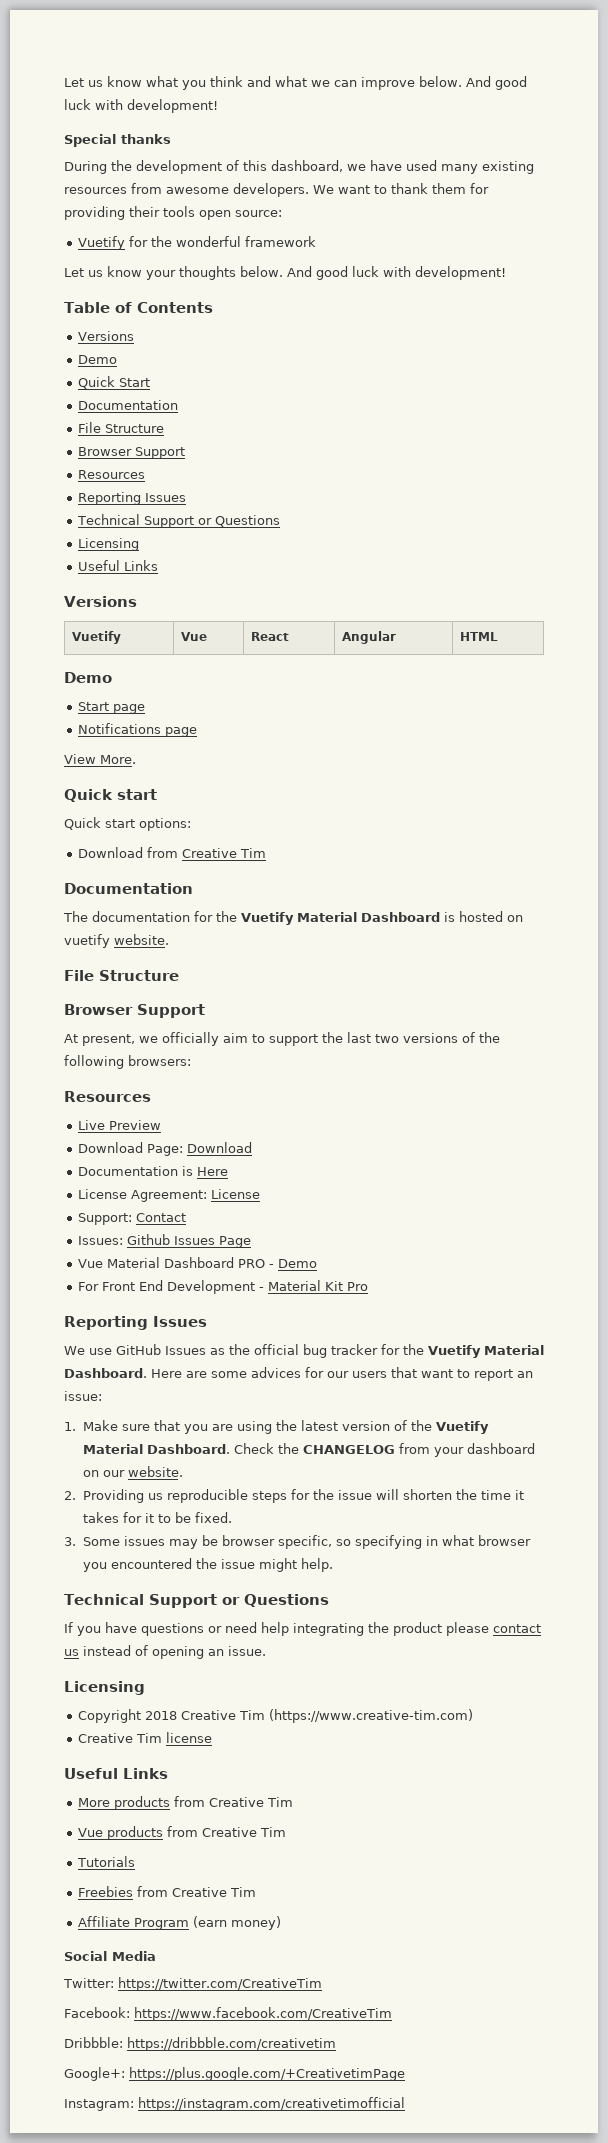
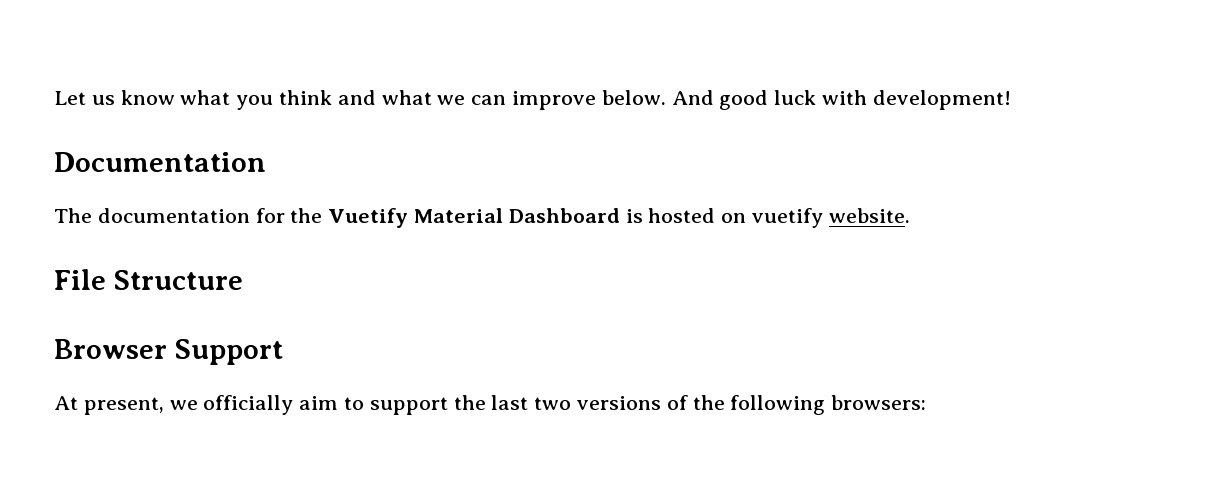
[64,134,171,147] [64,160,534,174] [64,183,489,197] [64,206,282,220] [78,236,317,250] [64,266,506,280] [64,302,213,313] [78,331,135,341] [78,355,118,364] [78,376,151,389] [78,400,179,410] [78,422,165,433] [78,447,186,459] [78,470,146,479] [78,492,187,505] [77,514,281,528] [78,538,140,551] [78,560,159,571] [64,596,137,607] [71,631,121,644] [180,632,207,641] [250,632,289,641] [341,631,396,644] [459,632,498,641] [64,672,112,683] [78,702,146,714] [78,723,198,737] [64,754,136,764] [64,789,157,802] [64,817,191,831] [78,847,267,858] // Special thanks // During the development of this dashboard, we have used many existing resources from awesome developers. We want to thank them for providing their tools open source: // Vuetify for the wonderful framework // Let us know your thoughts below. And good luck with development! // Table of Contents // Versions // Demo // Quick Start // Documentation // File Structure // Browser Support // Resources // Reporting Issues // Technical Support or Questions // Licensing // Useful Links // Versions // Vuetify | Vue | React | Angular | HTML // Demo // Start page // Notifications page // View More. // Quick start // Quick start options: // Download from Creative Tim -> (1011, 100) none
[64,1091,151,1102] [78,1120,162,1130] [78,1142,253,1156] [78,1166,229,1176] [78,1189,261,1202] [78,1213,187,1225] [78,1234,252,1248] [78,1257,318,1268] [78,1280,369,1294] [64,1316,207,1330] [64,1344,544,1358] [64,1367,533,1381] [64,1391,102,1401] [64,1420,489,1434] [82,1443,535,1457] [82,1466,183,1477] [64,1489,524,1503] [82,1512,232,1523] [64,1535,531,1549] [82,1558,333,1572] [64,1594,329,1608] [64,1622,541,1636] [64,1645,266,1659] [64,1681,145,1695] [78,1709,474,1723] [78,1732,213,1743] [64,1768,168,1779] [78,1796,294,1810] [78,1826,287,1840] [77,1856,136,1867] [78,1886,257,1897] [78,1916,282,1930] [64,1951,156,1961] [63,1977,322,1991] [64,2007,392,2021] [64,2037,336,2051] [64,2067,405,2081] [64,2097,405,2111] // Resources // Live Preview // Download Page: Download // Documentation is Here // License Agreement: License // Support: Contact // Issues: Github Issues Page // Vue Material Dashboard PRO - Demo // For Front End Development - Material Kit Pro // Reporting Issues // We use GitHub Issues as the official bug tracker for the Vuetify Material Dashboard. Here are some advices for our users that want to report an issue: // 1. Make sure that you are using the latest version of the Vuetify Material Dashboard. Check the CHANGELOG from your dashboard on our website. // 2. Providing us reproducible steps for the issue will shorten the time it takes for it to be fixed. // 3. Some issues may be browser specific, so specifying in what browser you encountered the issue might help. // Technical Support or Questions // If you have questions or need help integrating the product please contact us instead of opening an issue. // Licensing // Copyright 2018 Creative Tim (https://www.creative-tim.com) // Creative Tim license // Useful Links // More products from Creative Tim // Vue products from Creative Tim // Tutorials // Freebies from Creative Tim // Affiliate Program (earn money) // Social Media // Twitter: https://twitter.com/CreativeTim // Facebook: https://www.facebook.com/CreativeTim // Dribbble: https://dribbble.com/creativetim // Google+: https://plus.google.com/+CreativetimPage // Instagram: https://instagram.com/creativetimofficial -> (927, 402) none

